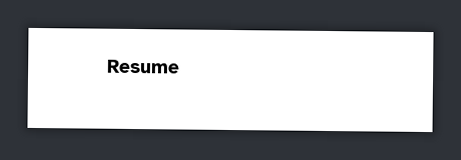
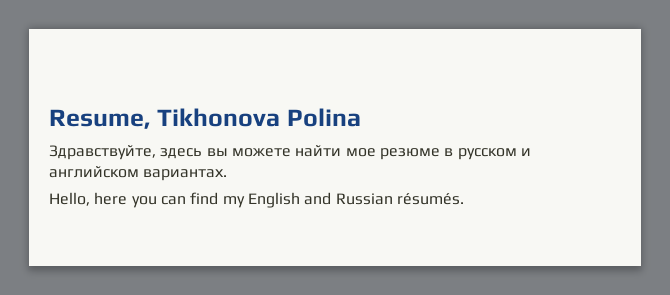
[107,59,180,74] Resume -> [49,108,361,129] [49,145,531,160] [49,166,228,181] [49,192,464,208] Resume, Tikhonova Polina // Здравствуйте, здесь вы можете найти мое резюме в русском и английском вариантах. // Hello, here you can find my English and Russian résumés.

